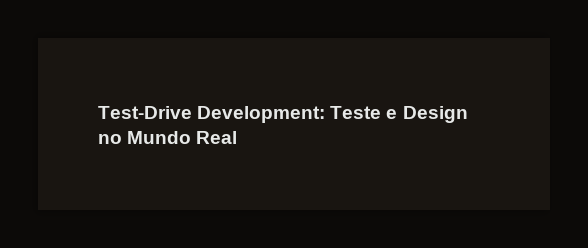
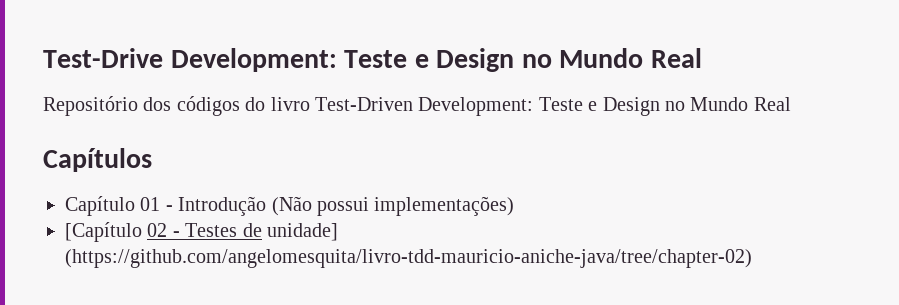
(238, 137) none -> [43,96,791,116] [43,148,152,172] [65,196,515,216] [65,222,338,242] [65,249,752,268] // Repositório dos códigos do livro Test-Driven Development: Teste e Design no Mundo Real // Capítulos // Capítulo 01 - Introdução (Não possui implementações) // [Capítulo 02 - Testes de unidade] (https://github.com/angelomesquita/livro-tdd-mauricio-aniche-java/tree/chapter-02)

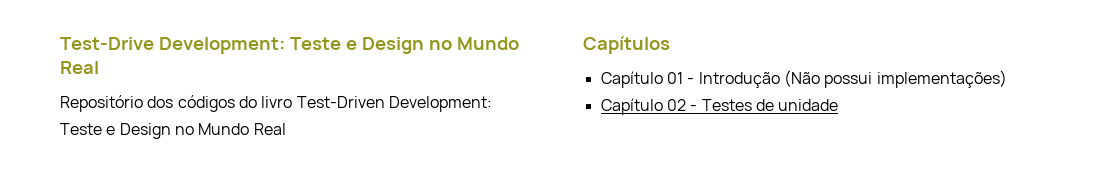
[65,222,142,242] [Capítulo -> [600,98,663,115] Capítulo
[267,223,338,241] [65,249,752,268] unidade] (https://github.com/angelomesquita/livro-tdd-mauricio-aniche-java/tree/chapter-02) -> [778,99,839,111] unidade

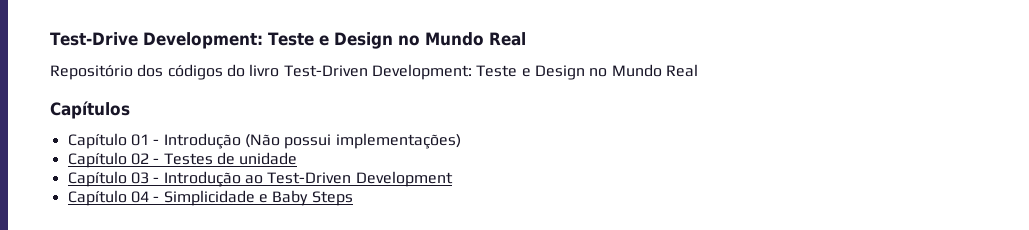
(839, 105) none -> [67,171,453,187] [67,190,353,206] // Capítulo 03 - Introdução ao Test-Driven Development // Capítulo 04 - Simplicidade e Baby Steps

